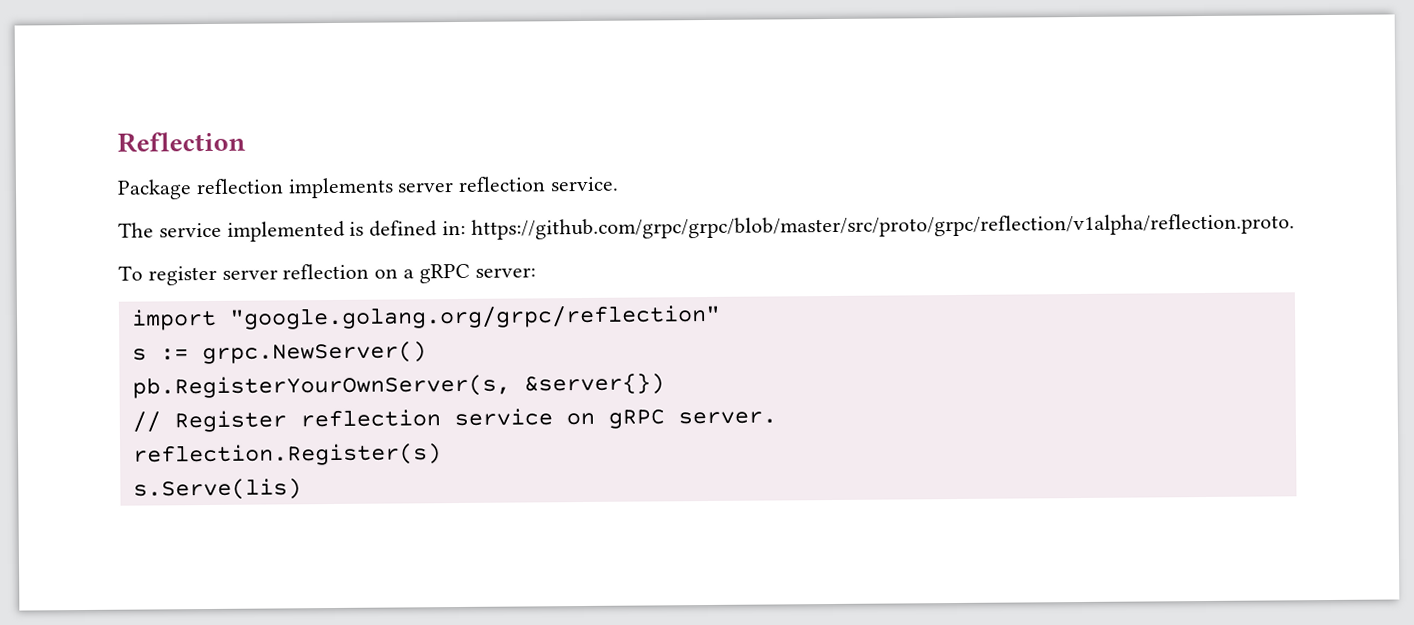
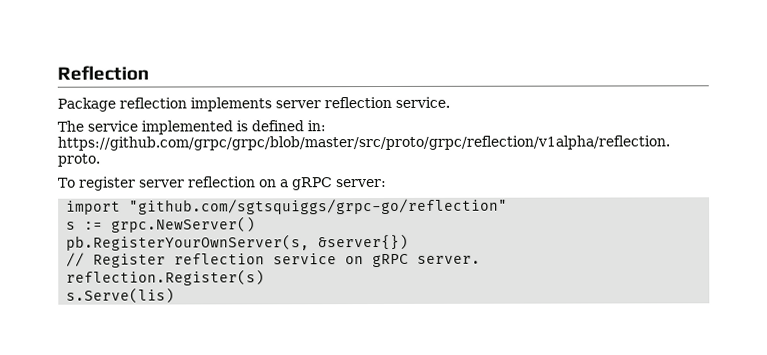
[228,304,721,330] "google.golang.org/grpc/reflection" -> [129,198,509,215] "github.com/sgtsquiggs/grpc-go/reflection"

